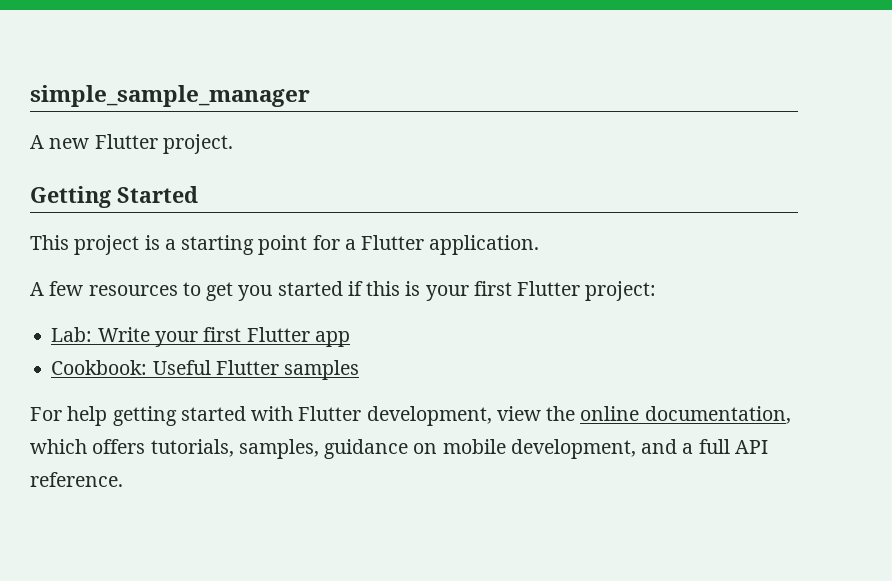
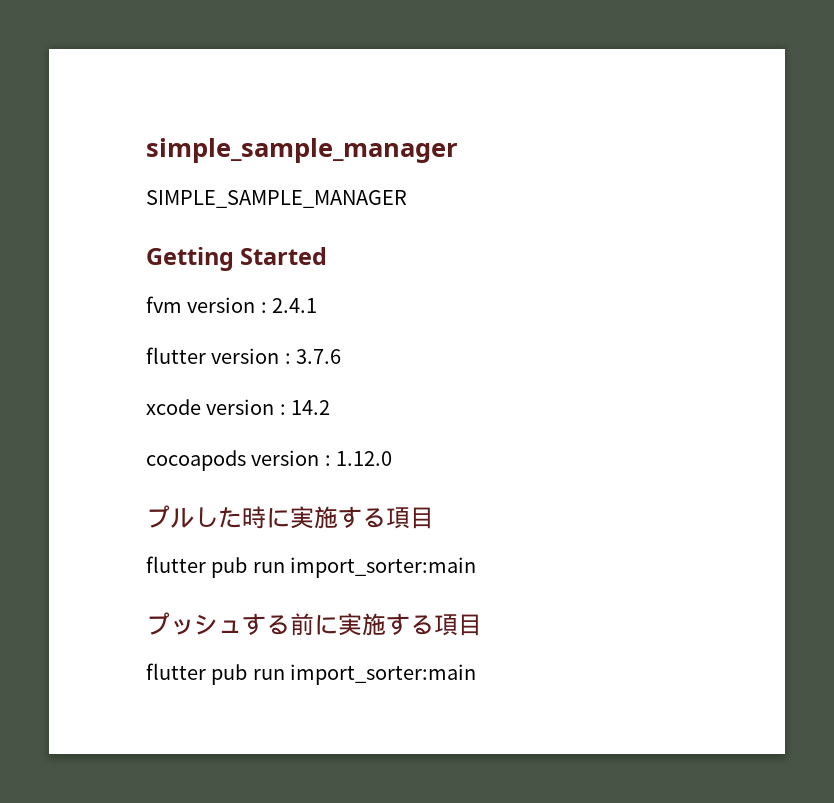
[30,134,233,154] [30,186,198,208] [30,235,540,255] [30,281,657,301] [51,327,350,347] [51,360,360,380] [30,406,791,426] [30,439,768,459] [30,472,123,487] A new Flutter project. // Getting Started // This project is a starting point for a Flutter application. // A few resources to get you started if this is your first Flutter project: // Lab: Write your first Flutter app // Cookbook: Useful Flutter samples // For help getting started with Flutter development, view the online documentation, which offers tutorials, samples, guidance on mobile development, and a full API reference. -> [146,190,407,208] [146,247,328,271] [146,296,318,313] [146,347,342,364] [146,399,331,415] [146,450,393,471] [146,505,434,529] [146,556,477,578] [146,612,482,636] [146,663,477,685] SIMPLE_SAMPLE_MANAGER // Getting Started // fvm version : 2.4.1 // flutter version : 3.7.6 // xcode version : 14.2 // cocoapods version : 1.12.0 // プルした時に実施する項目 // flutter pub run import_sorter:main // プッシュする前に実施する項目 // flutter pub run import_sorter:main

